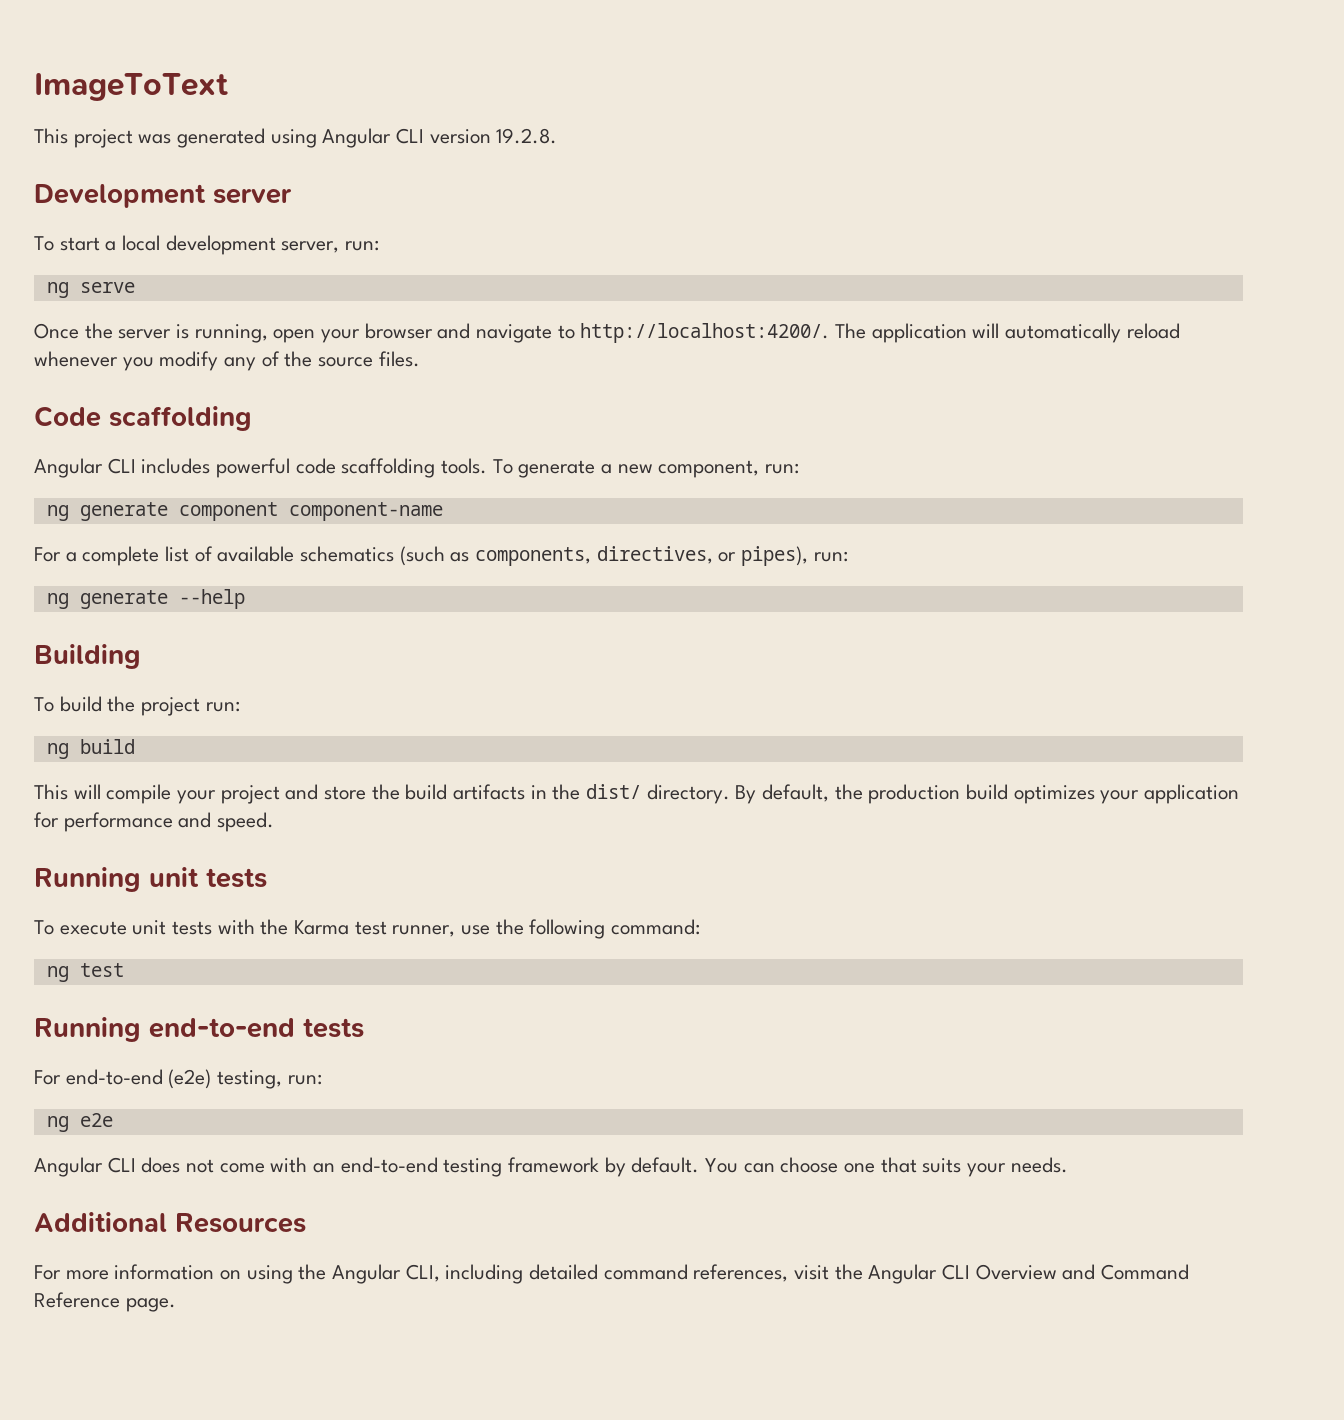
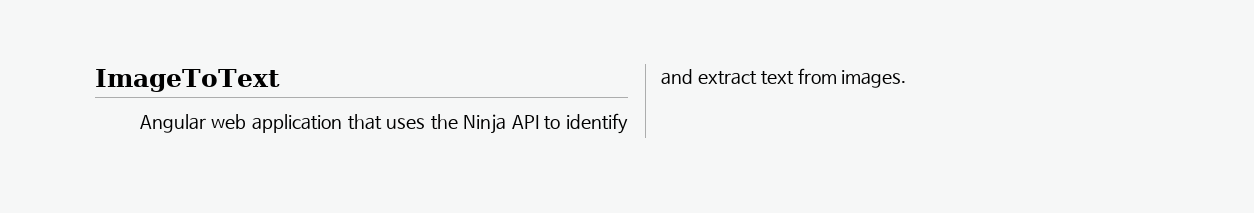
[34,128,558,148] [34,184,292,208] [34,235,380,255] [46,282,135,298] [34,323,1180,343] [34,351,420,371] [34,406,252,431] [34,458,800,478] [46,502,443,521] [34,546,848,566] [46,589,245,609] [34,644,141,669] [34,696,240,716] [46,739,135,759] [34,784,1240,804] [34,812,275,832] [34,867,267,892] [34,919,701,939] [46,963,124,982] [34,1017,364,1042] [34,1069,322,1089] [46,1113,113,1132] [34,1157,1068,1177] [34,1212,306,1233] [34,1264,1190,1284] [34,1292,176,1312] This project was generated using Angular CLI version 19.2.8. // Development server // To start a local development server, run: // ng serve // Once the server is running, open your browser and navigate to http://localhost:4200/. The application will automatically reload whenever you modify any of the source files. // Code scaffolding // Angular CLI includes powerful code scaffolding tools. To generate a new component, run: // ng generate component component-name // For a complete list of available schematics (such as components, directives, or pipes), run: // ng generate --help // Building // To build the project run: // ng build // This will compile your project and store the build artifacts in the dist/ directory. By default, the production build optimizes your application for performance and speed. // Running unit tests // To execute unit tests with the Karma test runner, use the following command: // ng test // Running end-to-end tests // For end-to-end (e2e) testing, run: // ng e2e // Angular CLI does not come with an end-to-end testing framework by default. You can choose one that suits your needs. // Additional Resources // For more information on using the Angular CLI, including detailed command references, visit the Angular CLI Overview and Command Reference page. -> [139,113,628,134] [661,68,907,88] Angular web application that uses the Ninja API to identify and extract text from images.

